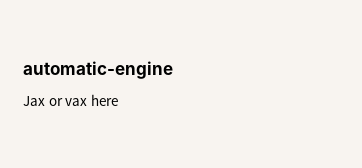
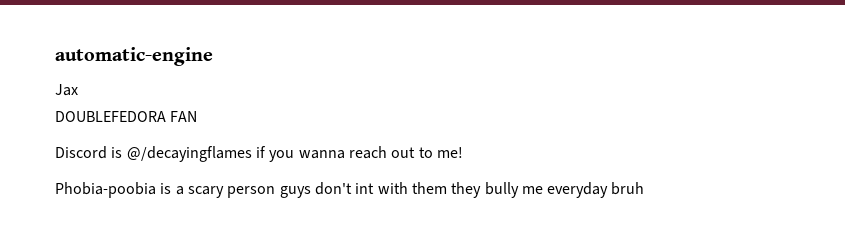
[48,94,118,106] or vax here -> [55,111,198,122] [55,146,463,162] [55,182,645,198] // DOUBLEFEDORA FAN // Discord is @/decayingflames if you wanna reach out to me! // Phobia-poobia is a scary person guys don't int with them they bully me everyday bruh

